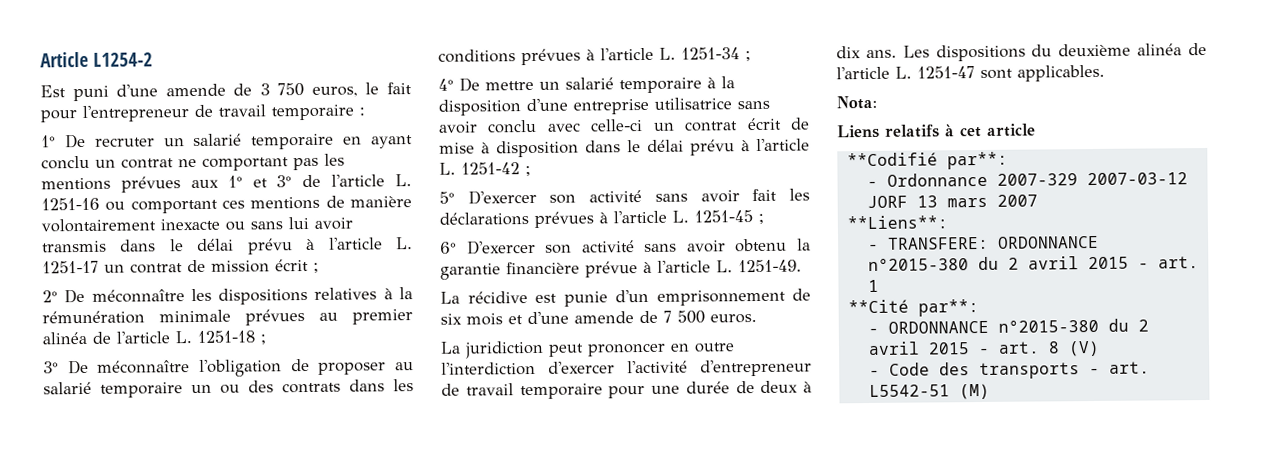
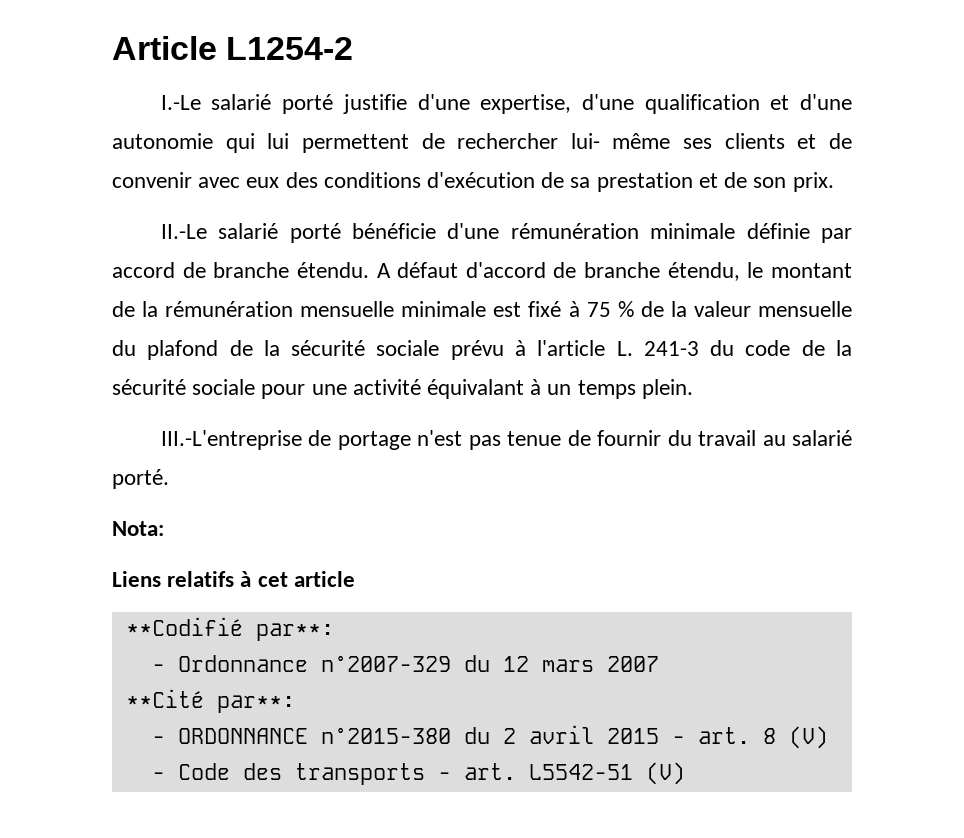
[40,82,412,102] [40,104,365,123] [41,133,413,150] [41,153,345,171] [41,174,412,193] [41,195,412,214] [41,216,353,233] [42,237,413,255] [42,258,319,274] [42,287,413,305] [42,309,413,326] [42,330,266,345] [43,358,414,377] [43,379,414,398] [438,47,751,66] [438,76,735,94] [438,97,770,116] [438,117,810,134] [439,138,810,158] [439,162,531,177] [439,188,810,205] [439,210,764,228] [440,238,811,255] [440,259,802,280] [440,288,811,307] [440,310,757,326] [440,340,735,359] [441,359,812,377] [441,380,812,400] [836,42,1207,62] [836,64,1105,82] Est puni d'une amende de 3 750 euros, le fait pour l'entrepreneur de travail temporaire : // 1° De recruter un salarié temporaire en ayant conclu un contrat ne comportant pas les mentions prévues aux 1° et 3° de l'article L. 1251-16 ou comportant ces mentions de manière volontairement inexacte ou sans lui avoir transmis dans le délai prévu à l'article L. 1251-17 un contrat de mission écrit ; // 2° De méconnaître les dispositions relatives à la rémunération minimale prévues au premier alinéa de l'article L. 1251-18 ; // 3° De méconnaître l'obligation de proposer au salarié temporaire un ou des contrats dans les conditions prévues à l'article L. 1251-34 ; // 4° De mettre un salarié temporaire à la disposition d'une entreprise utilisatrice sans avoir conclu avec celle-ci un contrat écrit de mise à disposition dans le délai prévu à l'article L. 1251-42 ; // 5° D'exercer son activité sans avoir fait les déclarations prévues à l'article L. 1251-45 ; // 6° D'exercer son activité sans avoir obtenu la garantie financière prévue à l'article L. 1251-49. // La récidive est punie d'un emprisonnement de six mois et d'une amende de 7 500 euros. // La juridiction peut prononcer en outre l'interdiction d'exercer l'activité d'entrepreneur de travail temporaire pour une durée de deux à dix ans. Les dispositions du deuxième alinéa de l'article L. 1251-47 sont applicables. -> [160,94,853,114] [112,133,852,153] [112,172,834,192] [160,223,853,243] [112,262,852,281] [112,301,853,317] [112,340,853,360] [112,379,693,399] [160,430,852,450] [112,469,169,489] I.-Le salarié porté justifie d'une expertise, d'une qualification et d'une autonomie qui lui permettent de rechercher lui- même ses clients et de convenir avec eux des conditions d'exécution de sa prestation et de son prix. // II.-Le salarié porté bénéficie d'une rémunération minimale définie par accord de branche étendu. A défaut d'accord de branche étendu, le montant de la rémunération mensuelle minimale est fixé à 75 % de la valeur mensuelle du plafond de la sécurité sociale prévu à l'article L. 241-3 du code de la sécurité sociale pour une activité équivalant à un temps plein. // III.-L'entreprise de portage n'est pas tenue de fournir du travail au salarié porté.
[996,172,1188,186] [866,194,1038,209] [846,215,948,230] [867,235,1099,251] [867,256,1199,272] [867,279,879,293] 2007-329 2007-03-12 JORF 13 mars 2007 // **Liens**: // - TRANSFERE: ORDONNANCE n°2015-380 du 2 avril 2015 - art. 1 -> [320,655,659,672] n°2007-329 du 12 mars 2007
[958,383,990,400] (M) -> [645,762,685,785] (V)

